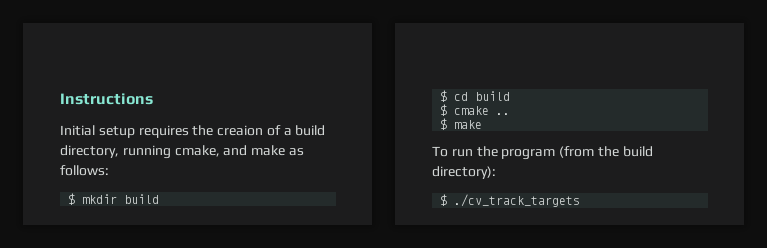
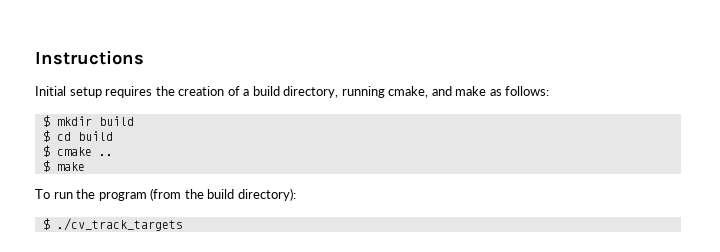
[217,125,264,136] creaion -> [178,86,225,96] creation

